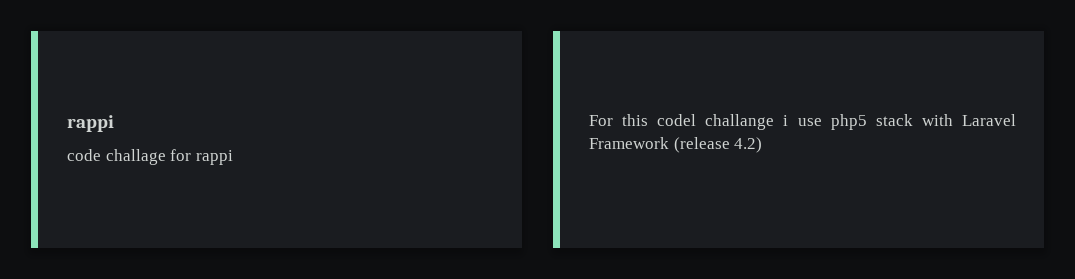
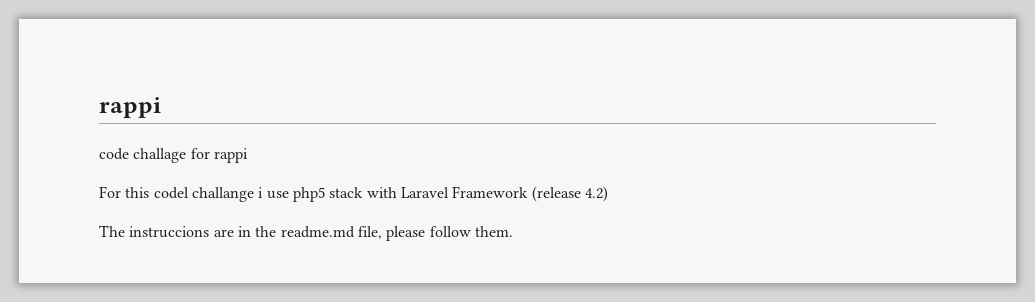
(763, 145) none -> [99,225,513,241] // The instruccions are in the readme.md file, please follow them.

